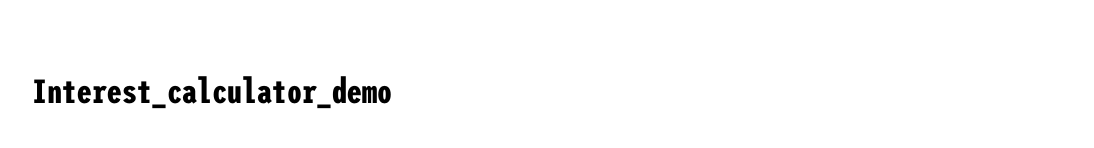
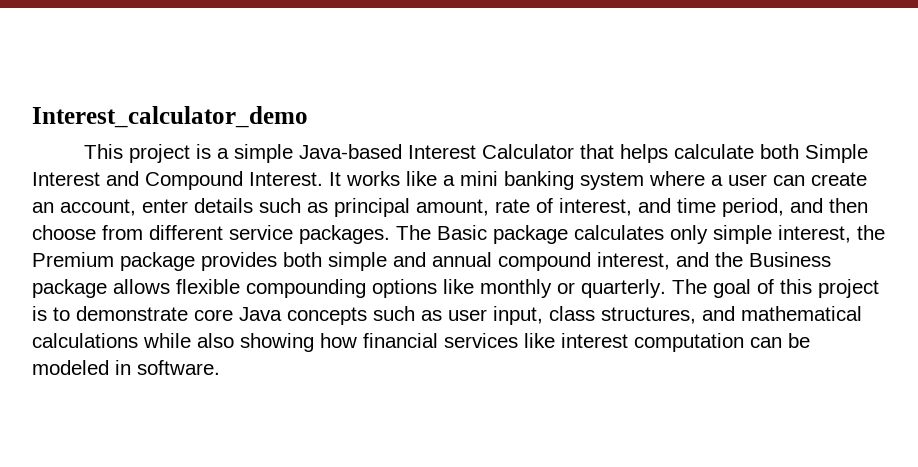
(392, 92) none -> [84,144,869,163] [32,171,867,190] [32,198,868,217] [32,225,885,244] [32,252,831,271] [32,279,879,298] [32,306,862,325] [32,333,810,352] [32,360,220,375] // This project is a simple Java-based Interest Calculator that helps calculate both Simple Interest and Compound Interest. It works like a mini banking system where a user can create an account, enter details such as principal amount, rate of interest, and time period, and then choose from different service packages. The Basic package calculates only simple interest, the Premium package provides both simple and annual compound interest, and the Business package allows flexible compounding options like monthly or quarterly. The goal of this project is to demonstrate core Java concepts such as user input, class structures, and mathematical calculations while also showing how financial services like interest computation can be modeled in software.

